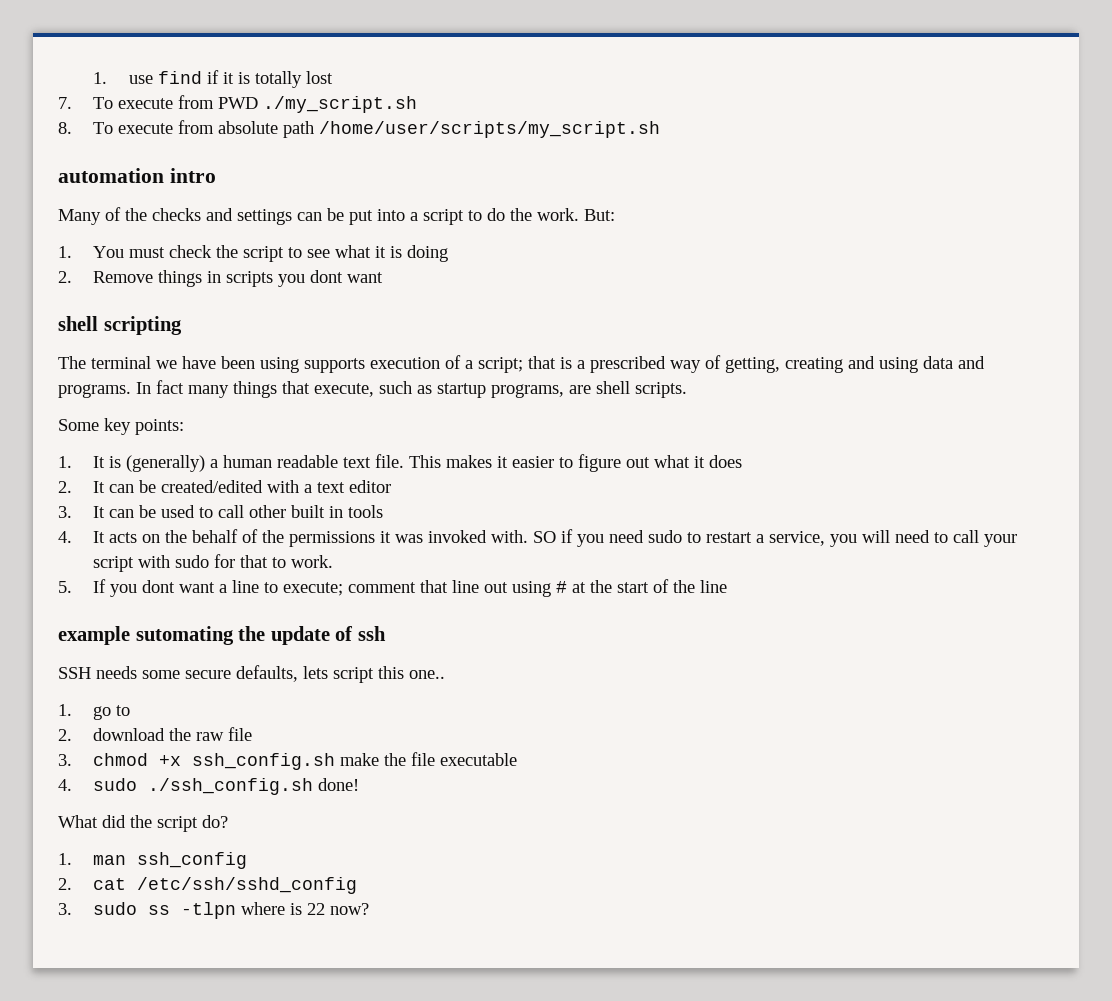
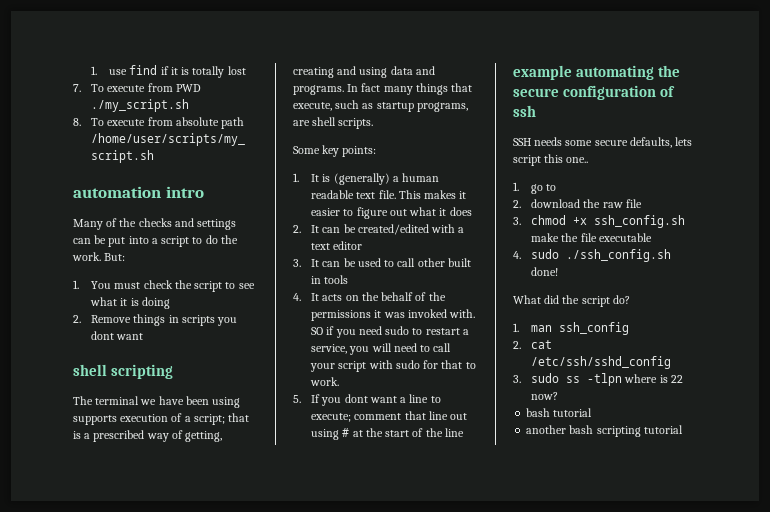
[135,626,330,645] sutomating the update -> [576,65,681,80] [513,85,657,100] automating the secure configuration
(370, 909) none -> [526,408,593,417] [526,425,683,437] // bash tutorial // another bash scripting tutorial

